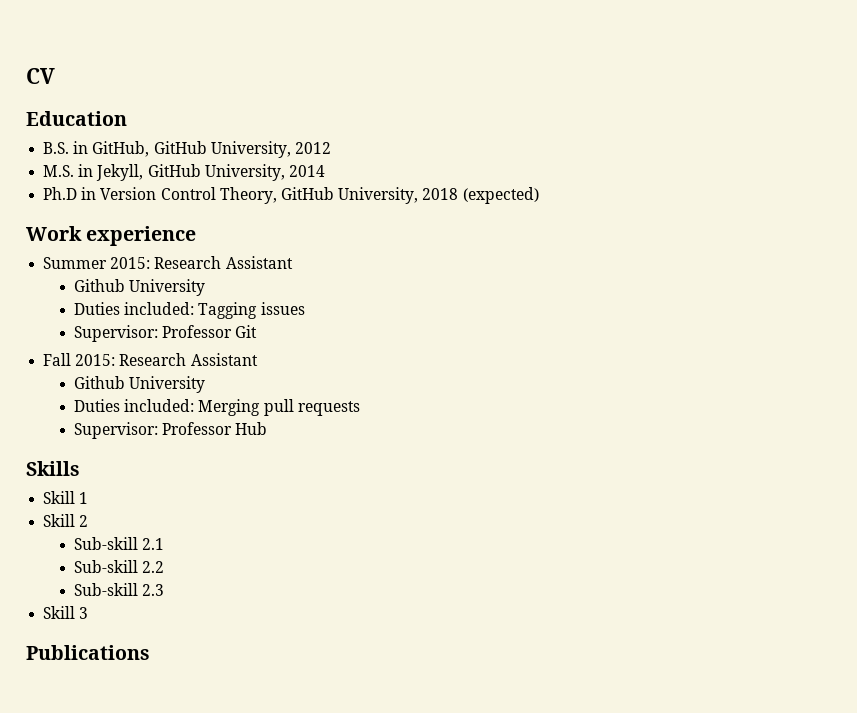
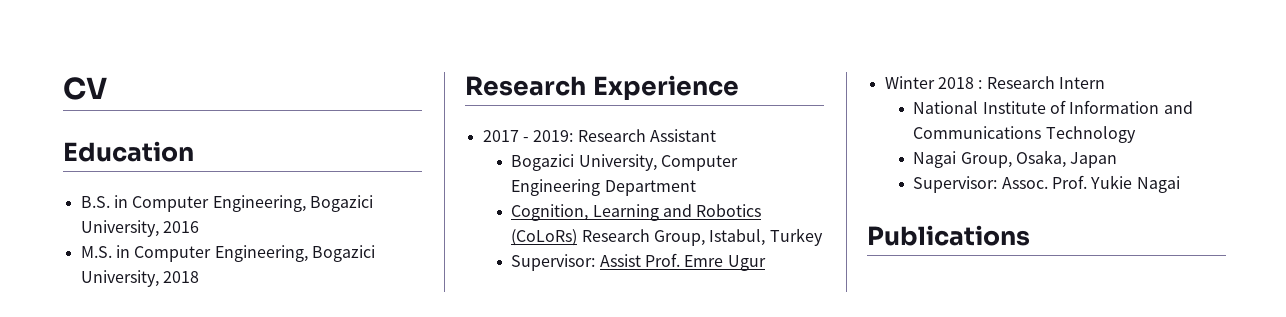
[92,141,331,158] [43,164,325,181] [43,187,539,204] [26,226,197,246] [43,256,293,269] [74,279,206,296] [74,302,305,319] [74,325,258,342] [43,353,258,366] [74,376,206,393] [74,399,360,416] [74,422,268,439] [26,461,80,476] [43,491,89,504] [43,514,89,527] [74,537,165,550] [74,560,165,573] [74,583,165,596] [43,606,89,619] GitHub, GitHub University, 2012 // M.S. in Jekyll, GitHub University, 2014 // Ph.D in Version Control Theory, GitHub University, 2018 (expected) // Work experience // Summer 2015: Research Assistant // Github University // Duties included: Tagging issues // Supervisor: Professor Git // Fall 2015: Research Assistant // Github University // Duties included: Merging pull requests // Supervisor: Professor Hub // Skills // Skill 1 // Skill 2 // Sub-skill 2.1 // Sub-skill 2.2 // Sub-skill 2.3 // Skill 3 -> [132,195,373,212] [80,220,199,237] [80,245,375,262] [80,270,199,287] [465,75,739,100] [482,129,716,142] [511,154,738,171] [511,179,696,196] [511,204,762,221] [511,228,823,246] [511,253,766,271] [884,76,1105,89] [913,100,1193,114] [913,126,1136,143] [913,150,1118,168] [913,175,1180,193] Computer Engineering, Bogazici University, 2016 // M.S. in Computer Engineering, Bogazici University, 2018 // Research Experience // 2017 - 2019: Research Assistant // Bogazici University, Computer Engineering Department // Cognition, Learning and Robotics (CoLoRs) Research Group, Istabul, Turkey // Supervisor: Assist Prof. Emre Ugur // Winter 2018 : Research Intern // National Institute of Information and Communications Technology // Nagai Group, Osaka, Japan // Supervisor: Assoc. Prof. Yukie Nagai

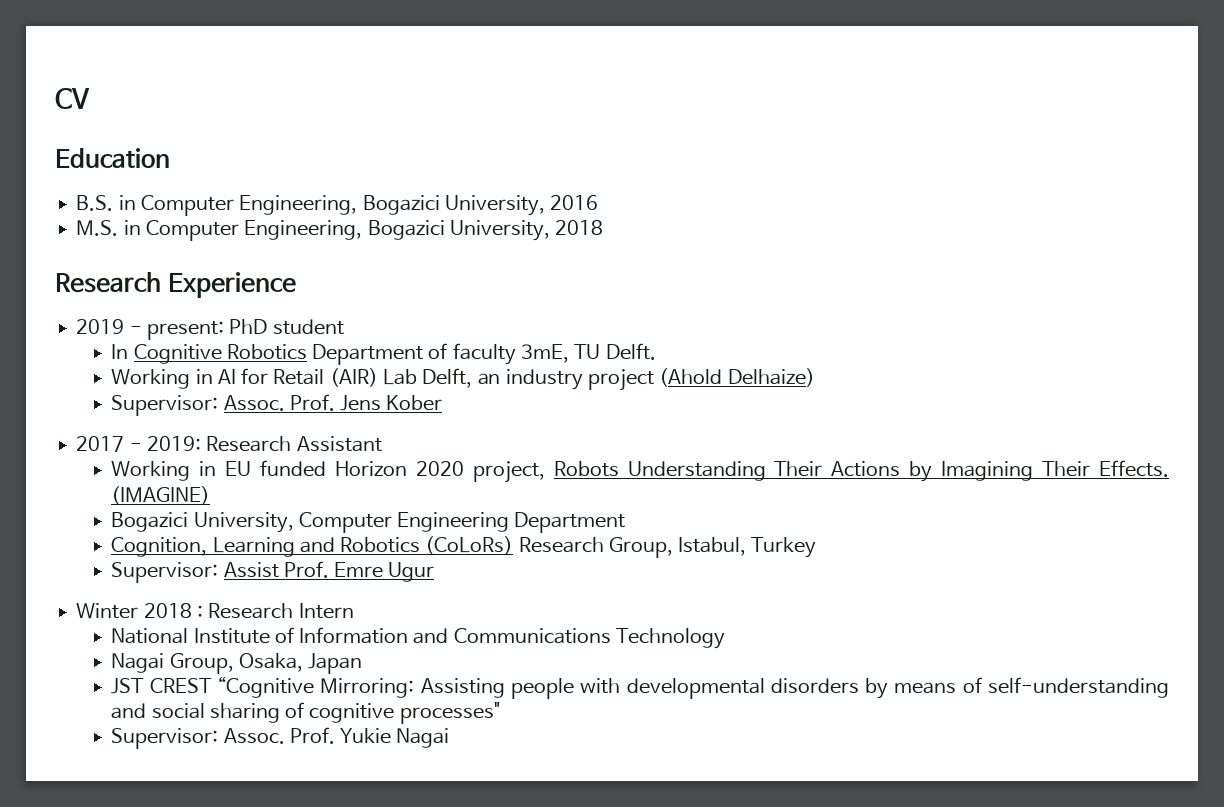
(739, 87) none -> [76,319,344,340] [111,343,656,365] [111,368,815,391] [111,394,443,416] // 2019 - present: PhD student // In Cognitive Robotics Department of faculty 3mE, TU Delft. // Working in AI for Retail (AIR) Lab Delft, an industry project (Ahold Delhaize) // Supervisor: Assoc. Prof. Jens Kober
(716, 135) none -> [111,460,1169,483] [111,486,211,505] // Working in EU funded Horizon 2020 project, Robots Understanding Their Actions by Imagining Their Effects. (IMAGINE)
(1118, 160) none -> [111,676,1170,699] [111,702,500,724] // JST CREST “Cognitive Mirroring: Assisting people with developmental disorders by means of self-understanding and social sharing of cognitive processes"
[867,225,1030,246] // Publications -> (450, 738) none

